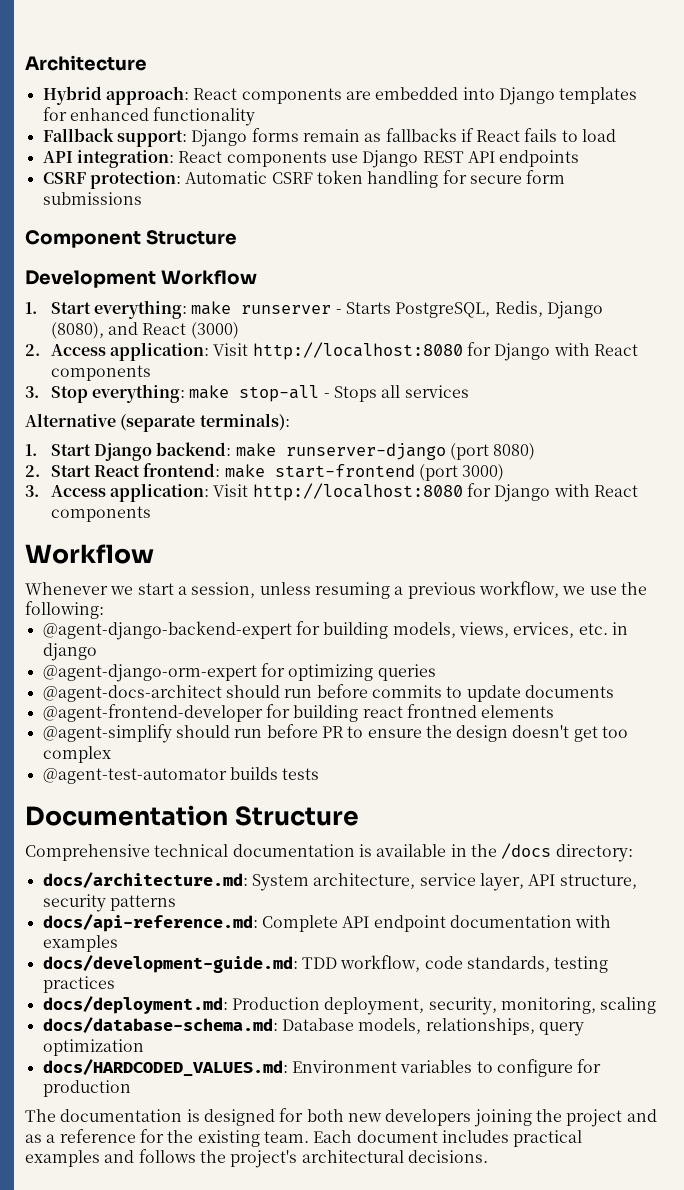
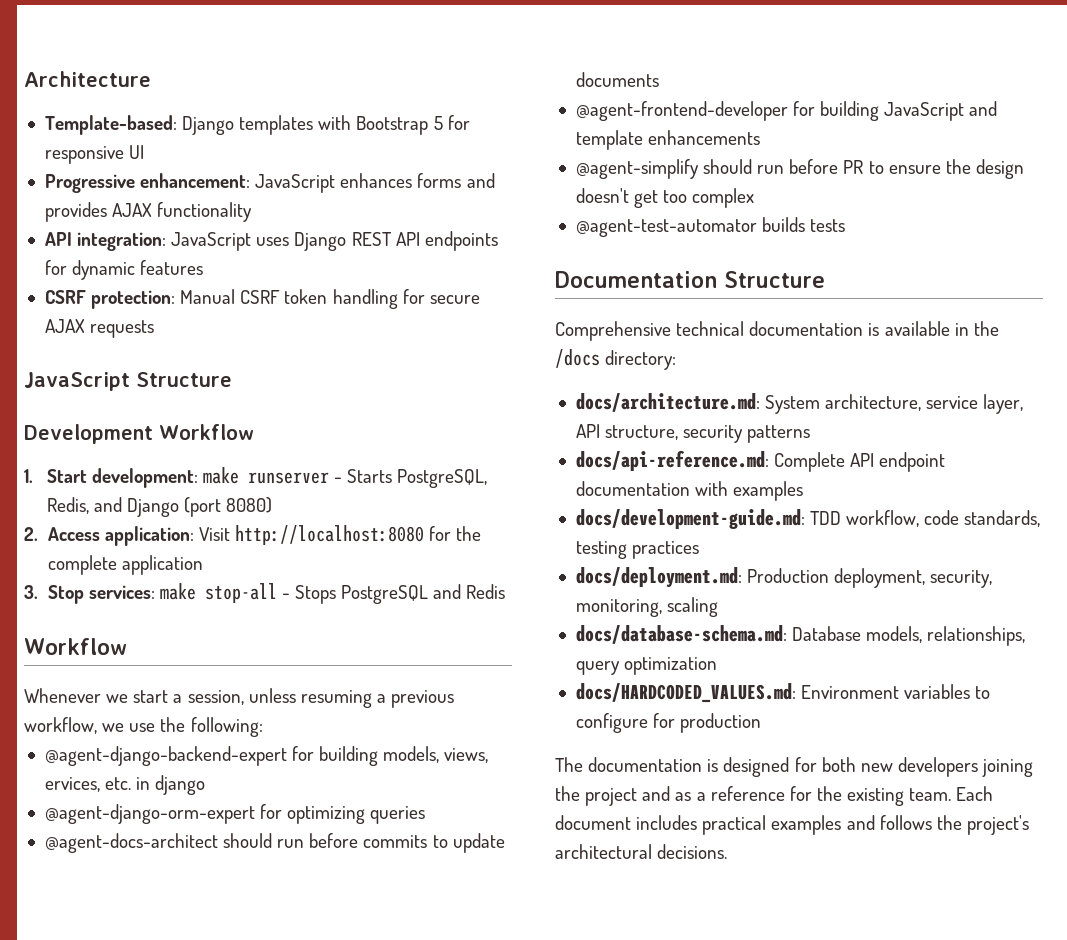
[42,86,638,105] [42,107,256,126] [42,128,617,147] Hybrid approach: React components are embedded into Django templates for enhanced functionality // Fallback support: Django forms remain as fallbacks if React fails to load -> [44,115,470,135] [44,145,145,164] [44,173,495,193] [44,202,253,222] Template-based: Django templates with Bootstrap 5 for responsive UI // Progressive enhancement: JavaScript enhances forms and provides AJAX functionality
[178,151,358,167] React components use -> [171,232,290,251] JavaScript uses
(580, 158) none -> [44,260,204,280] for dynamic features
[185,171,268,184] Automatic -> [180,289,236,304] Manual
[526,170,566,184] [42,192,142,205] [25,230,141,248] form submissions // Component -> [44,319,155,338] [24,372,130,391] AJAX requests // JavaScript
[93,300,187,319] everything: -> [91,468,198,488] development:
[546,301,603,319] [50,322,239,339] Django (8080), and React (3000) -> [93,497,273,517] and Django (port 8080)
[494,343,638,361] [50,365,151,381] Django with React components -> [456,526,482,541] [47,555,203,575] the complete application
[91,384,185,403] everything: -> [88,585,155,599] services:
[381,385,469,398] [25,413,290,432] [25,442,536,461] [25,463,505,481] [25,483,638,502] [50,506,151,522] all services // Alternative (separate terminals): // 1. Start Django backend: make runserver-django (port 8080) // 2. Start React frontend: make start-frontend (port 3000) // 3. Access application: Visit http://localhost:8080 for Django with React components -> [341,584,506,604] PostgreSQL and Redis
[362,704,555,718] react frontned elements -> [884,101,998,121] [575,130,761,150] JavaScript and template enhancements

